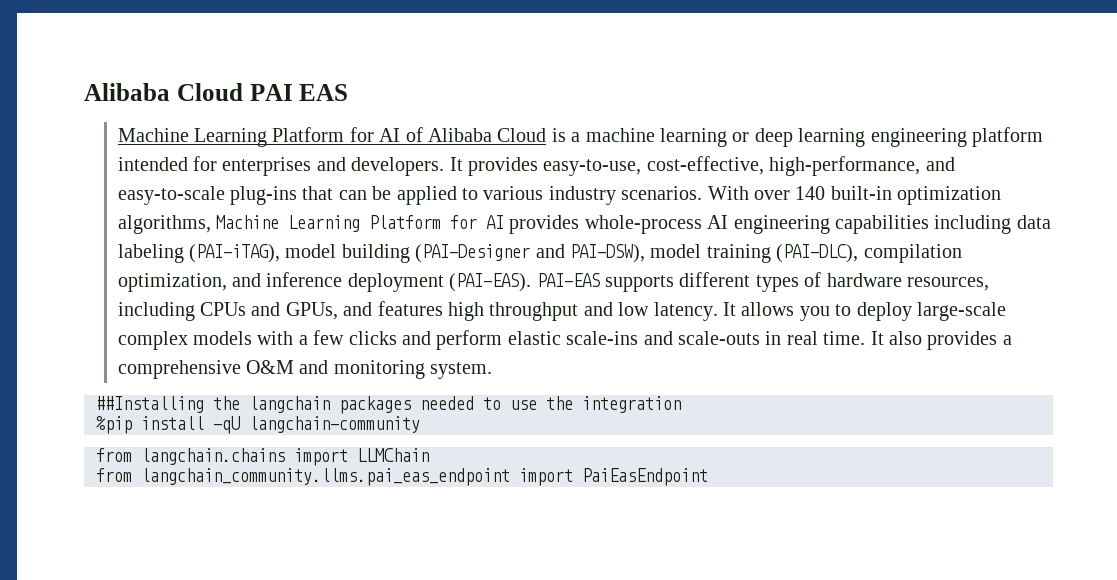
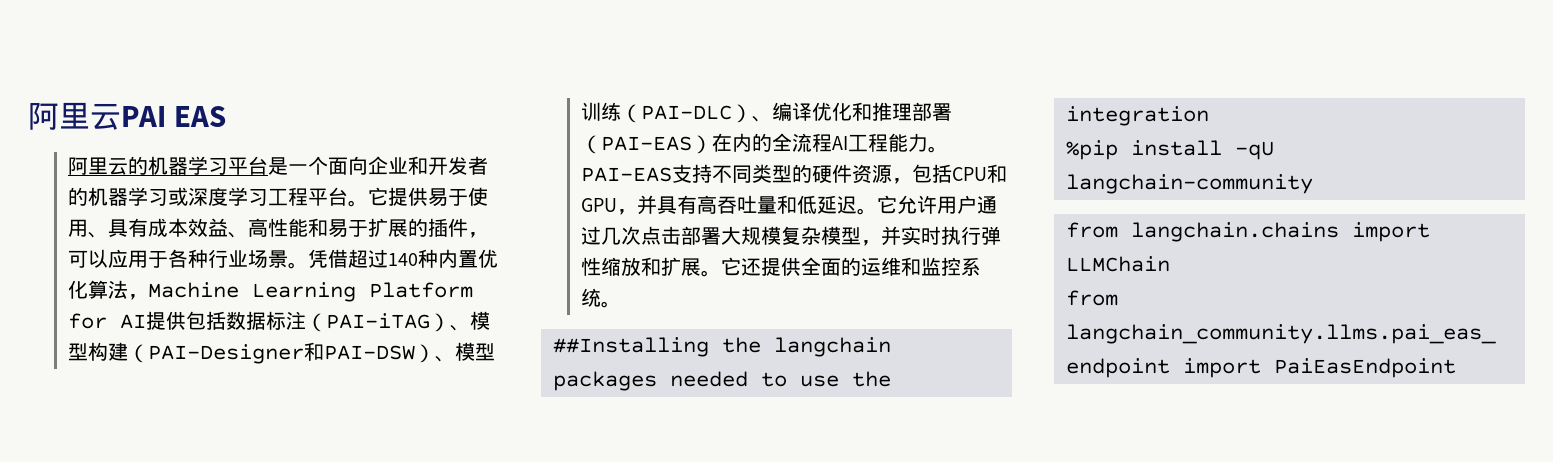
[84,83,243,101] Alibaba Cloud -> [28,102,121,130] 阿里云
[117,127,1044,147] [117,156,955,176] [117,186,1002,205] [117,215,1051,234] [117,244,962,263] [117,272,990,292] [117,301,1007,321] [117,330,1012,350] [117,360,493,379] Machine Learning Platform for AI of Alibaba Cloud is a machine learning or deep learning engineering platform intended for enterprises and developers. It provides easy-to-use, cost-effective, high-performance, and easy-to-scale plug-ins that can be applied to various industry scenarios. With over 140 built-in optimization algorithms, Machine Learning Platform for AI provides whole-process AI engineering capabilities including data labeling (PAI-iTAG), model building (PAI-Designer and PAI-DSW), model training (PAI-DLC), compilation optimization, and inference deployment (PAI-EAS). PAI-EAS supports different types of hardware resources, including CPUs and GPUs, and features high throughput and low latency. It allows you to deploy large-scale complex models with a few clicks and perform elastic scale-ins and scale-outs in real time. It also provides a comprehensive O&M and monitoring system. -> [67,156,488,175] [67,187,488,207] [67,218,488,238] [67,249,498,269] [67,280,473,302] [67,311,490,332] [67,342,495,364] [580,102,952,123] [580,133,948,154] [580,164,1007,184] [580,195,997,215] [580,226,1001,246] [580,257,981,277] [580,288,621,308] 阿里云的机器学习平台是一个面向企业和开发者的机器学习或深度学习工程平台。它提供易于使用、具有成本效益、高性能和易于扩展的插件，可以应用于各种行业场景。凭借超过140种内置优化算法，Machine Learning Platform for AI提供包括数据标注（PAI-iTAG）、模型构建（PAI-Designer和PAI-DSW）、模型训练（PAI-DLC）、编译优化和推理部署（PAI-EAS）在内的全流程AI工程能力。PAI-EAS支持不同类型的硬件资源，包括CPU和GPU，并具有高吞吐量和低延迟。它允许用户通过几次点击部署大规模复杂模型，并实时执行弹性缩放和扩展。它还提供全面的运维和监控系统。

